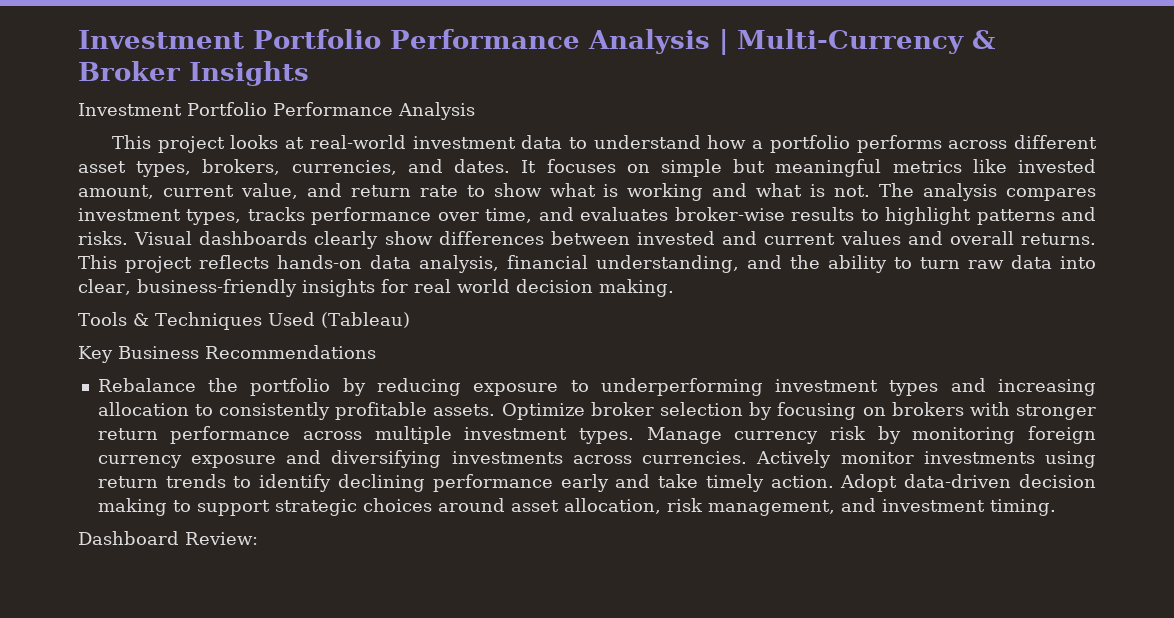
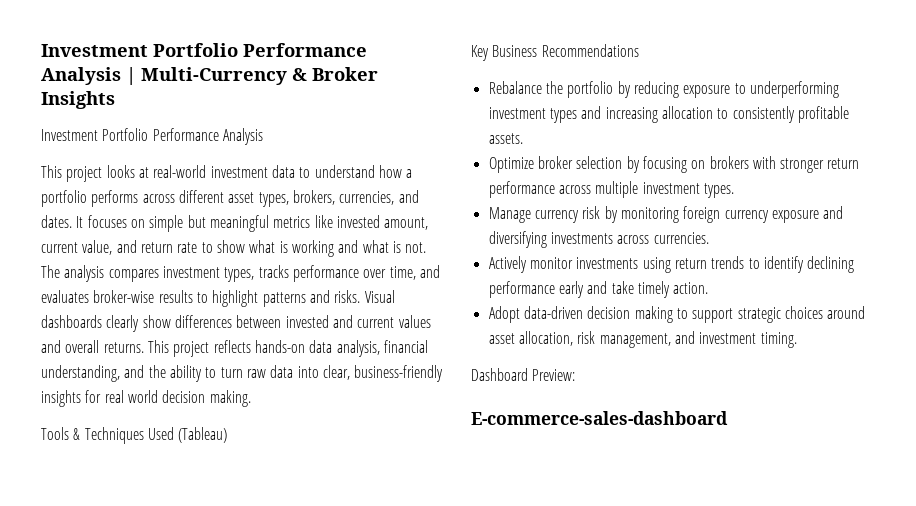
(496, 410) none -> (523, 138) //
(635, 436) none -> (734, 190) //
(748, 457) none -> (709, 238) //
(834, 481) none -> (709, 288) //
[185,532,258,545] Review: -> [532,369,576,381] [471,411,728,425] Preview: // E-commerce-sales-dashboard

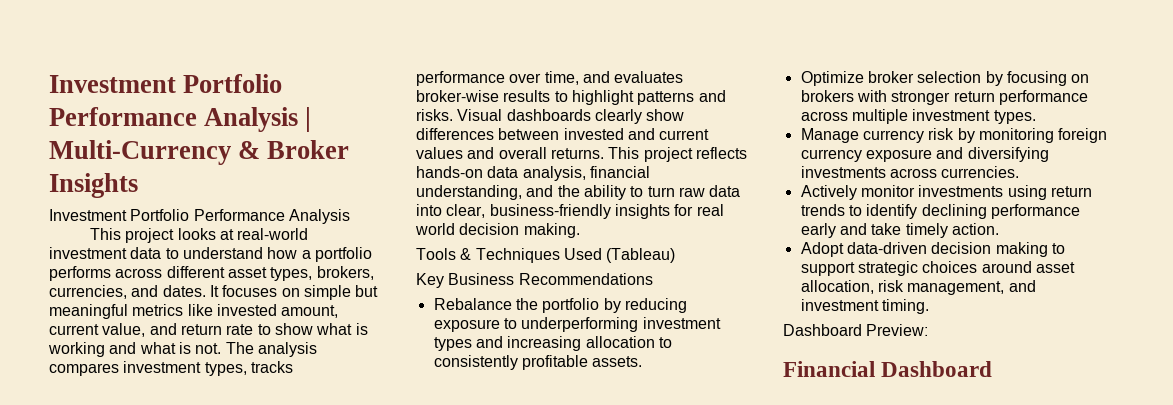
[471,411,728,425] E-commerce-sales-dashboard -> [783,361,993,377] Financial Dashboard

